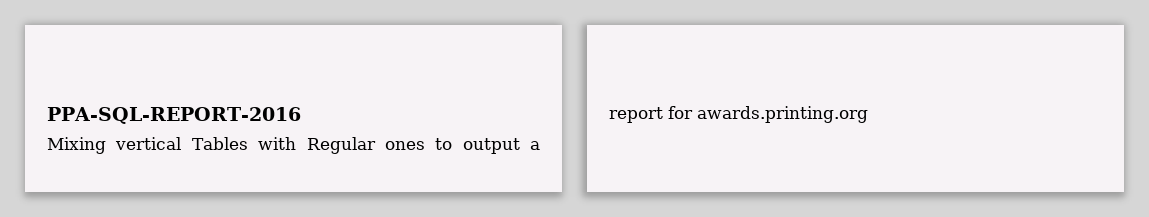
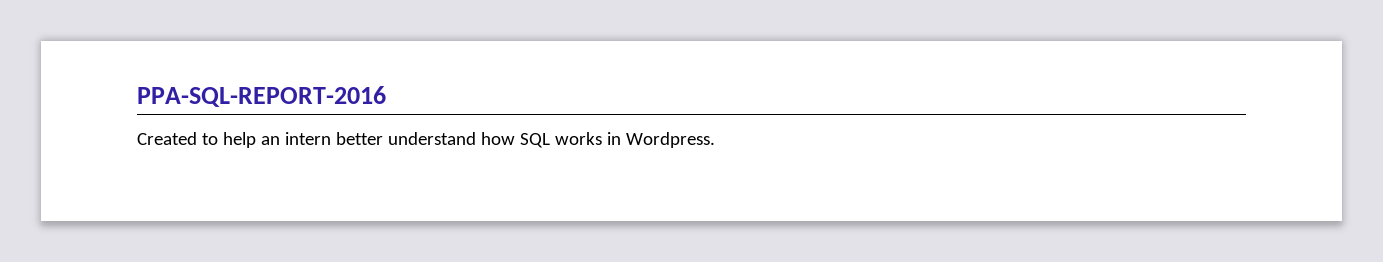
[47,137,540,154] [609,106,868,123] Mixing vertical Tables with Regular ones to output a report for awards.printing.org -> [137,132,715,148] Created to help an intern better understand how SQL works in Wordpress.

